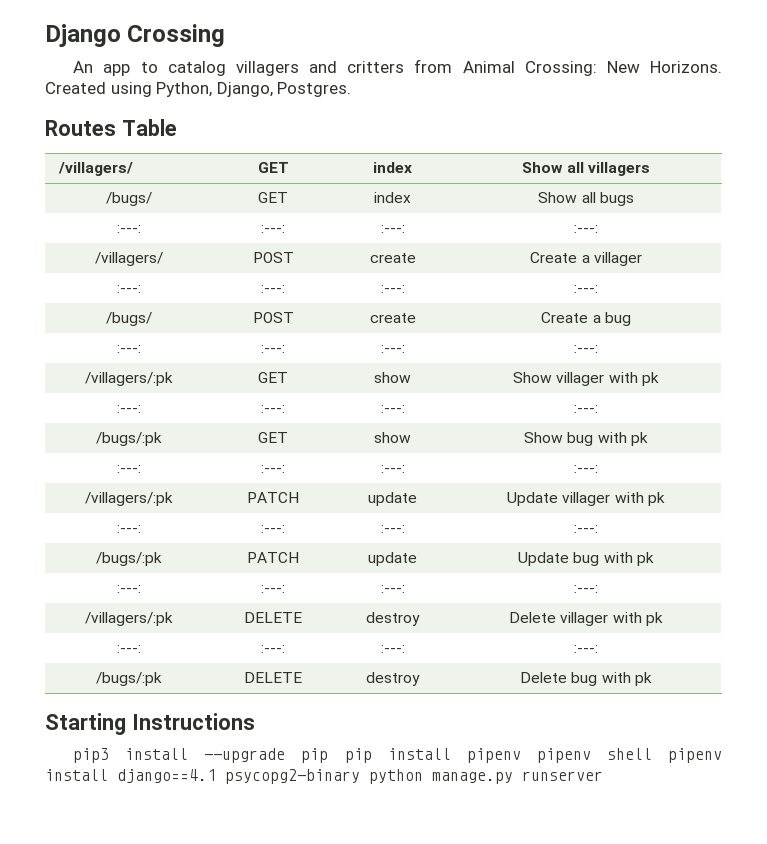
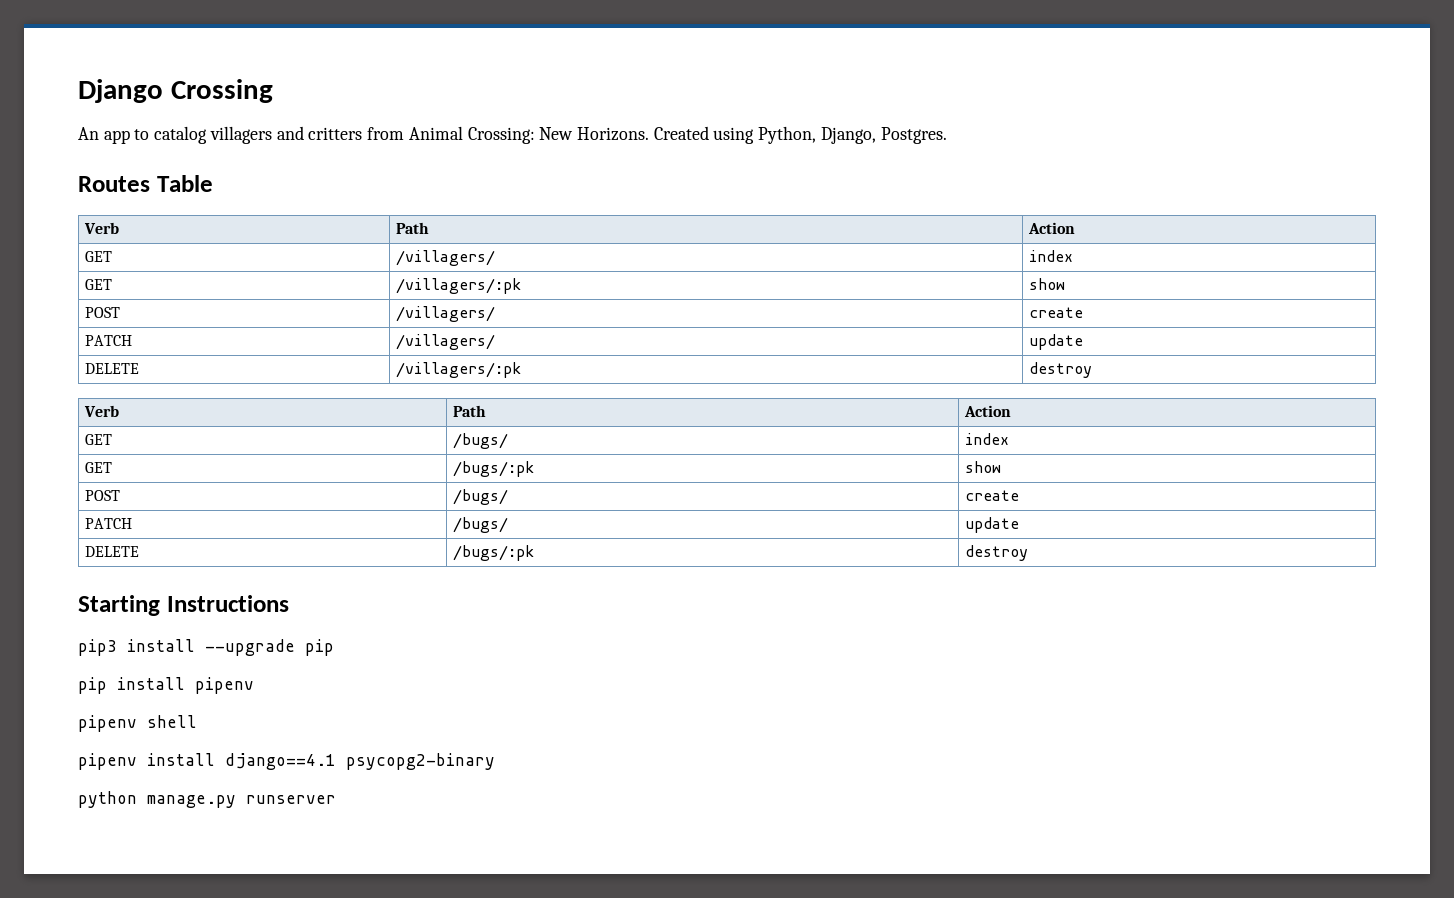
[57,162,133,176] [257,162,289,173] [373,162,412,173] [522,162,650,176] [105,192,152,206] [258,192,288,203] [374,192,411,203] [538,192,634,206] [116,225,141,233] [261,225,285,233] [380,225,405,233] [574,225,598,233] [94,252,163,266] [252,252,294,263] [369,253,416,263] [530,252,642,266] [116,285,141,293] [261,285,285,293] [380,285,405,293] [574,285,598,293] [105,312,152,326] [252,312,294,323] [369,313,416,323] [541,312,631,326] [116,345,141,353] [261,345,285,353] [380,345,405,353] [574,345,598,353] [84,372,173,386] [258,372,288,383] [374,372,411,383] [513,372,659,386] [116,405,141,413] [261,405,285,413] [380,405,405,413] [574,405,598,413] [95,432,162,446] [258,432,288,443] [374,432,411,443] [524,432,648,446] [116,465,141,473] [261,465,285,473] [380,465,405,473] [574,465,598,473] [84,492,173,506] [247,492,299,503] [368,492,417,506] [507,492,665,506] [116,525,141,533] [261,525,285,533] [380,525,405,533] [574,525,598,533] [95,552,162,566] [247,552,299,563] [368,552,417,566] [518,552,654,566] [116,585,141,593] [261,585,285,593] [380,585,405,593] [574,585,598,593] [84,612,173,626] [244,612,302,623] [366,612,420,626] [509,612,663,626] [116,645,141,653] [261,645,285,653] [380,645,405,653] [574,645,598,653] [95,672,162,686] [244,672,302,683] [366,672,420,686] [520,672,652,686] /villagers/ | GET | index | Show all villagers // /bugs/ | GET | index | Show all bugs // :---: | :---: | :---: | :---: // /villagers/ | POST | create | Create a villager // :---: | :---: | :---: | :---: // /bugs/ | POST | create | Create a bug // :---: | :---: | :---: | :---: // /villagers/:pk | GET | show | Show villager with pk // :---: | :---: | :---: | :---: // /bugs/:pk | GET | show | Show bug with pk // :---: | :---: | :---: | :---: // /villagers/:pk | PATCH | update | Update villager with pk // :---: | :---: | :---: | :---: // /bugs/:pk | PATCH | update | Update bug with pk // :---: | :---: | :---: | :---: // /villagers/:pk | DELETE | destroy | Delete villager with pk // :---: | :---: | :---: | :---: // /bugs/:pk | DELETE | destroy | Delete bug with pk -> [84,222,120,234] [396,222,430,234] [1028,222,1076,234] [85,251,113,262] [396,250,496,266] [1029,250,1074,262] [85,279,113,290] [396,278,522,294] [1029,278,1066,290] [85,307,121,318] [396,306,496,322] [1029,307,1084,318] [85,335,133,346] [396,334,496,350] [1029,334,1084,350] [85,363,140,374] [396,362,522,378] [1029,362,1093,378] [84,405,120,417] [453,405,487,417] [964,405,1012,417] [85,434,113,445] [453,433,509,449] [965,433,1010,445] [85,462,113,473] [453,461,535,477] [965,461,1002,473] [85,490,121,501] [453,489,509,505] [965,490,1020,501] [85,518,133,529] [453,517,509,533] [965,517,1020,533] [85,546,140,557] [453,545,535,561] [965,545,1029,561] Verb | Path | Action // GET | /villagers/ | index // GET | /villagers/:pk | show // POST | /villagers/ | create // PATCH | /villagers/ | update // DELETE | /villagers/:pk | destroy // Verb | Path | Action // GET | /bugs/ | index // GET | /bugs/:pk | show // POST | /bugs/ | create // PATCH | /bugs/ | update // DELETE | /bugs/:pk | destroy
(329, 755) none -> (334, 647) //
(521, 755) none -> (254, 685) //
(652, 754) none -> (197, 721) //
(360, 776) none -> (495, 761) //

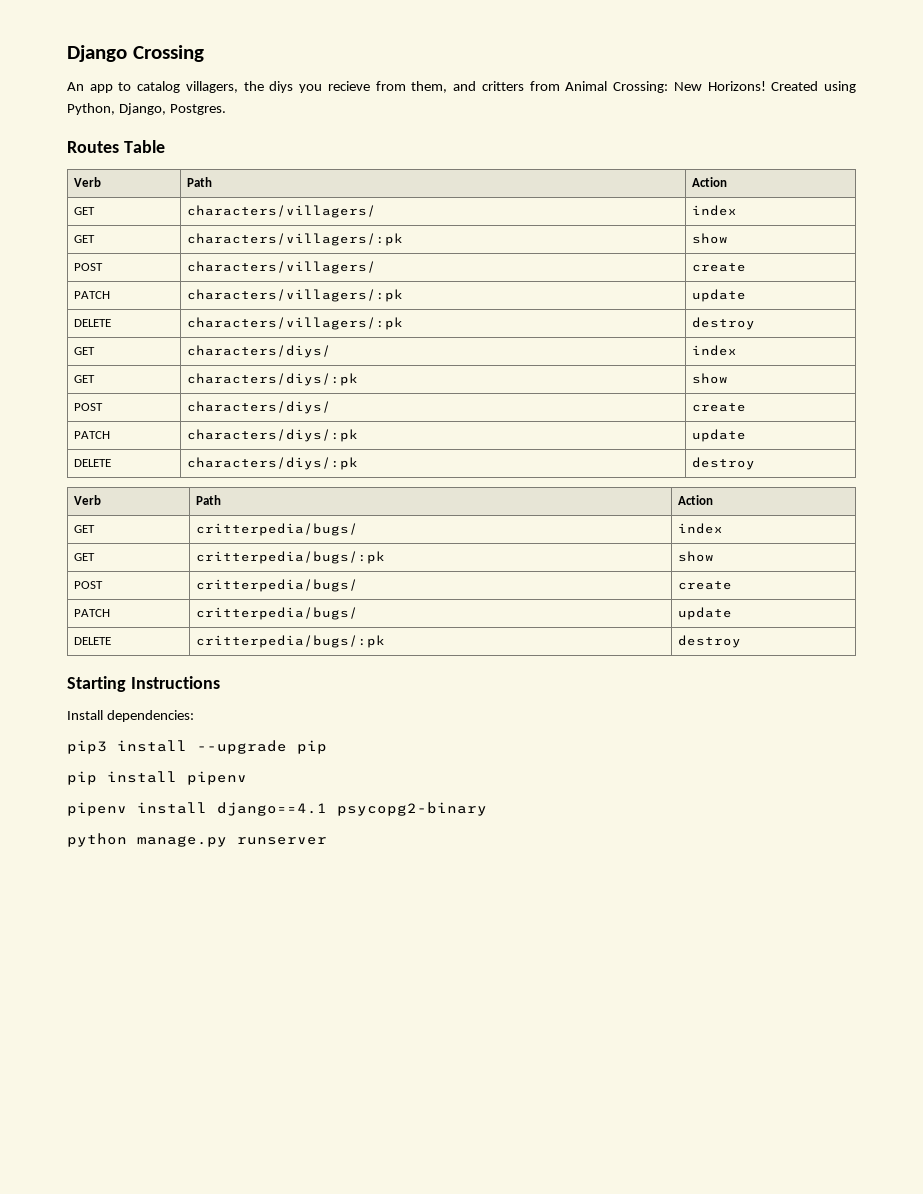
[209,126,272,144] villagers -> [185,81,448,93] villagers, the diys you recieve from them,
[576,127,649,141] Horizons. -> [707,81,766,91] Horizons!
[396,250,496,266] [1029,250,1074,262] [85,279,113,290] [396,278,522,294] [1029,278,1066,290] [85,307,121,318] [396,306,496,322] [1029,307,1084,318] [85,335,133,346] [396,334,496,350] [1029,334,1084,350] [85,363,140,374] [396,362,522,378] /villagers/ | index // GET | /villagers/:pk | show // POST | /villagers/ | create // PATCH | /villagers/ | update // DELETE | /villagers/:pk -> [186,205,376,218] [691,205,737,216] [73,235,95,243] [186,233,403,246] [691,233,728,244] [73,263,103,271] [186,261,376,274] [691,263,746,272] [73,291,110,299] [186,289,403,302] [691,289,746,302] [73,319,111,327] [186,317,403,330] [691,317,755,330] [73,347,95,355] [186,345,331,358] [691,345,737,356] [73,375,95,383] [186,373,358,386] [691,373,728,384] [73,403,103,411] [186,401,331,414] [691,403,746,412] [73,431,110,439] [186,429,358,442] [691,429,746,442] [73,459,111,467] [186,457,358,470] characters/villagers/ | index // GET | characters/villagers/:pk | show // POST | characters/villagers/ | create // PATCH | characters/villagers/:pk | update // DELETE | characters/villagers/:pk | destroy // GET | characters/diys/ | index // GET | characters/diys/:pk | show // POST | characters/diys/ | create // PATCH | characters/diys/:pk | update // DELETE | characters/diys/:pk
[453,433,509,449] [965,433,1010,445] [85,462,113,473] [453,461,535,477] [965,461,1002,473] [85,490,121,501] [453,489,509,505] [965,490,1020,501] [85,518,133,529] [453,517,509,533] [965,517,1020,533] [85,546,140,557] [453,545,535,561] /bugs/ | index // GET | /bugs/:pk | show // POST | /bugs/ | create // PATCH | /bugs/ | update // DELETE | /bugs/:pk -> [195,523,358,536] [677,523,723,534] [73,553,95,561] [195,551,385,564] [677,551,714,562] [73,581,103,589] [195,579,358,592] [677,581,732,590] [73,609,110,617] [195,607,358,620] [677,607,732,620] [73,637,111,645] [195,635,385,648] critterpedia/bugs/ | index // GET | critterpedia/bugs/:pk | show // POST | critterpedia/bugs/ | create // PATCH | critterpedia/bugs/ | update // DELETE | critterpedia/bugs/:pk
(289, 603) none -> [67,710,194,722] // Install dependencies:
[78,715,197,732] // pipenv shell -> (247, 778) none

